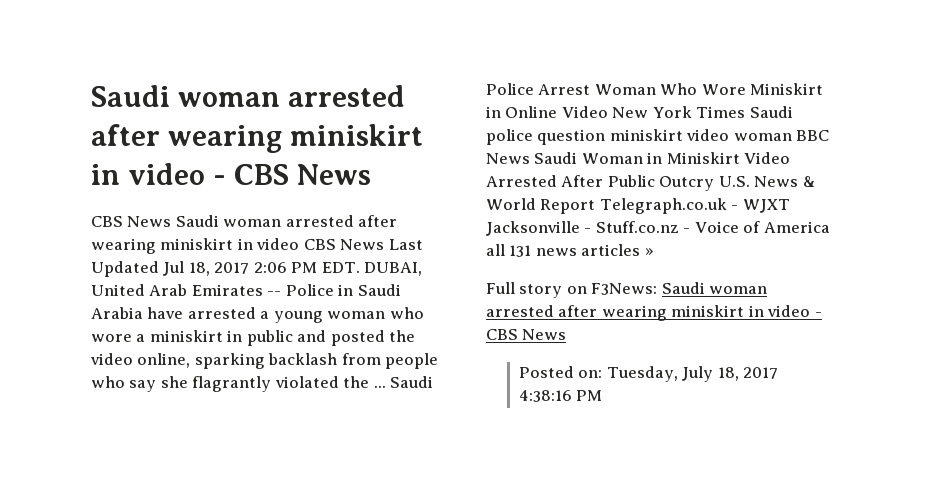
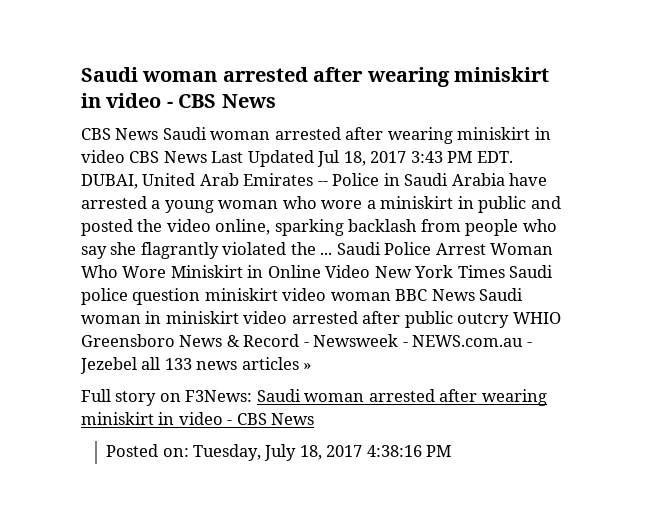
[253,262,287,273] 2:06 -> [410,151,443,163] 3:43
[581,152,791,164] [486,175,816,191] [486,198,790,214] [486,221,830,236] [486,244,532,257] Woman in Miniskirt Video Arrested After Public Outcry U.S. News & World Report Telegraph.co.uk - WJXT Jacksonville - Stuff.co.nz - Voice of America all 131 -> [81,311,561,328] [81,334,532,347] [80,357,192,374] woman in miniskirt video arrested after public outcry WHIO Greensboro News & Record - Newsweek - NEWS.com.au - Jezebel all 133

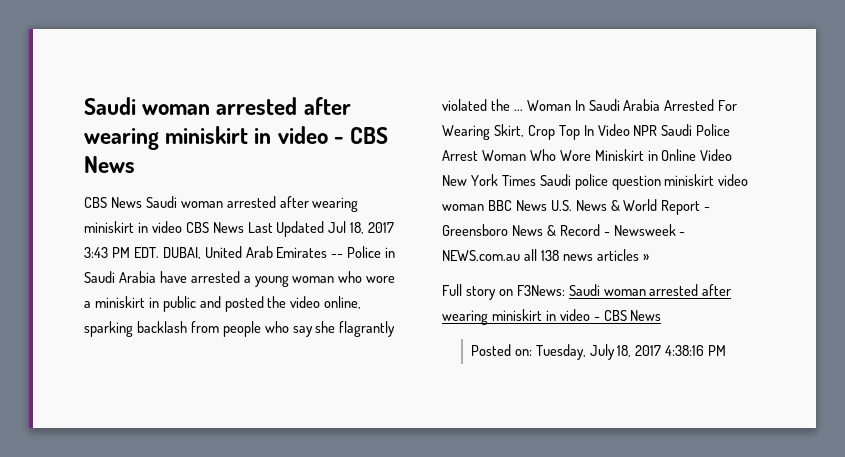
(333, 253) none -> [526,99,738,111] [442,124,658,140] Woman In Saudi Arabia Arrested For Wearing Skirt, Crop Top In Video NPR
[479,288,524,301] [81,311,561,328] Saudi woman in miniskirt video arrested after public outcry WHIO -> [550,199,711,215] U.S. News & World Report -
[526,342,532,347] [80,357,192,374] - Jezebel all 133 -> [523,249,559,261] all 138

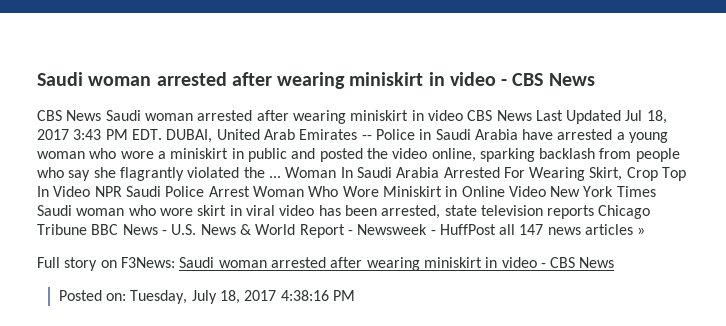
[574,174,749,190] [442,204,484,211] police question miniskirt video woman -> [76,205,651,219] [37,224,87,235] woman who wore skirt in viral video has been arrested, state television reports Chicago Tribune
(547, 205) none -> [161,230,167,235] -
[442,224,686,236] [442,249,559,261] Greensboro News & Record - Newsweek - NEWS.com.au all 138 -> [357,224,544,235] Newsweek - HuffPost all 147

